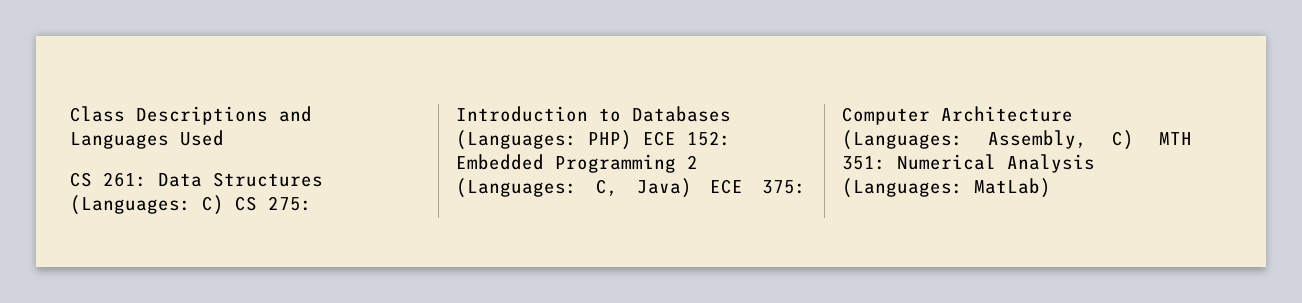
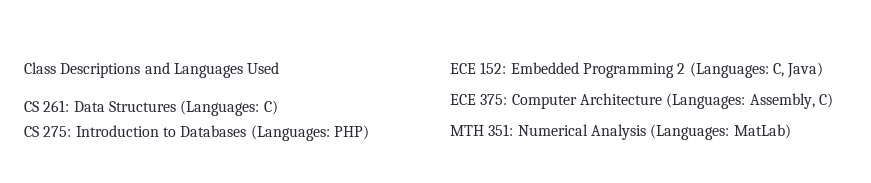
(224, 205) none -> (278, 107) //
(632, 140) none -> (369, 132) //
(692, 188) none -> (824, 70) //
(1134, 140) none -> (833, 100) //

